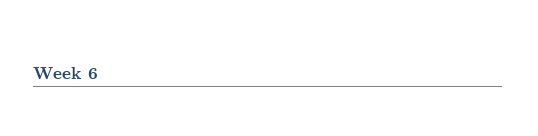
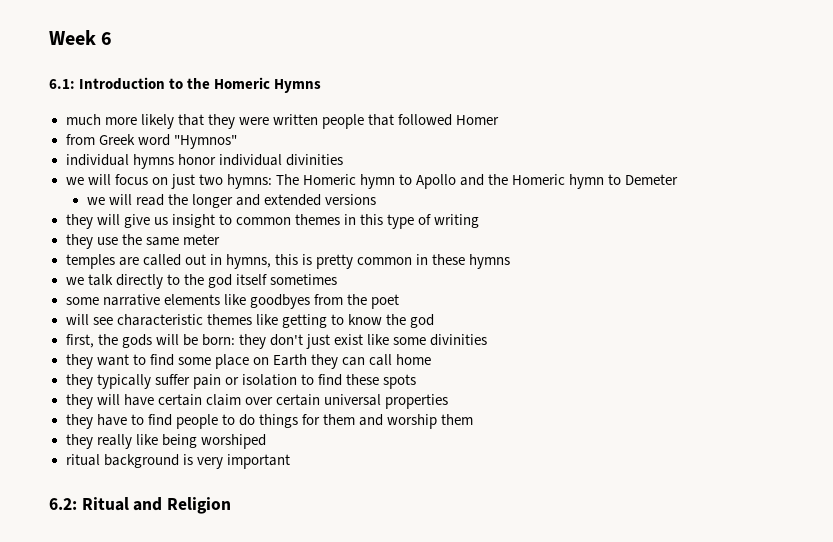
(98, 73) none -> [49,77,322,93] [65,114,500,129] [65,134,237,149] [65,154,343,169] [65,174,679,189] [86,194,377,208] [65,214,480,229] [65,234,220,249] [65,254,511,269] [65,274,337,289] [65,294,399,309] [65,314,434,328] [65,334,488,349] [65,354,432,369] [65,374,416,389] [65,394,448,409] [65,414,474,429] [65,434,266,449] [65,454,290,469] [49,497,232,514] // 6.1: Introduction to the Homeric Hymns // much more likely that they were written people that followed Homer // from Greek word "Hymnos" // individual hymns honor individual divinities // we will focus on just two hymns: The Homeric hymn to Apollo and the Homeric hymn to Demeter // we will read the longer and extended versions // they will give us insight to common themes in this type of writing // they use the same meter // temples are called out in hymns, this is pretty common in these hymns // we talk directly to the god itself sometimes // some narrative elements like goodbyes from the poet // will see characteristic themes like getting to know the god // first, the gods will be born: they don't just exist like some divinities // they want to find some place on Earth they can call home // they typically suffer pain or isolation to find these spots // they will have certain claim over certain universal properties // they have to find people to do things for them and worship them // they really like being worshiped // ritual background is very important // 6.2: Ritual and Religion

